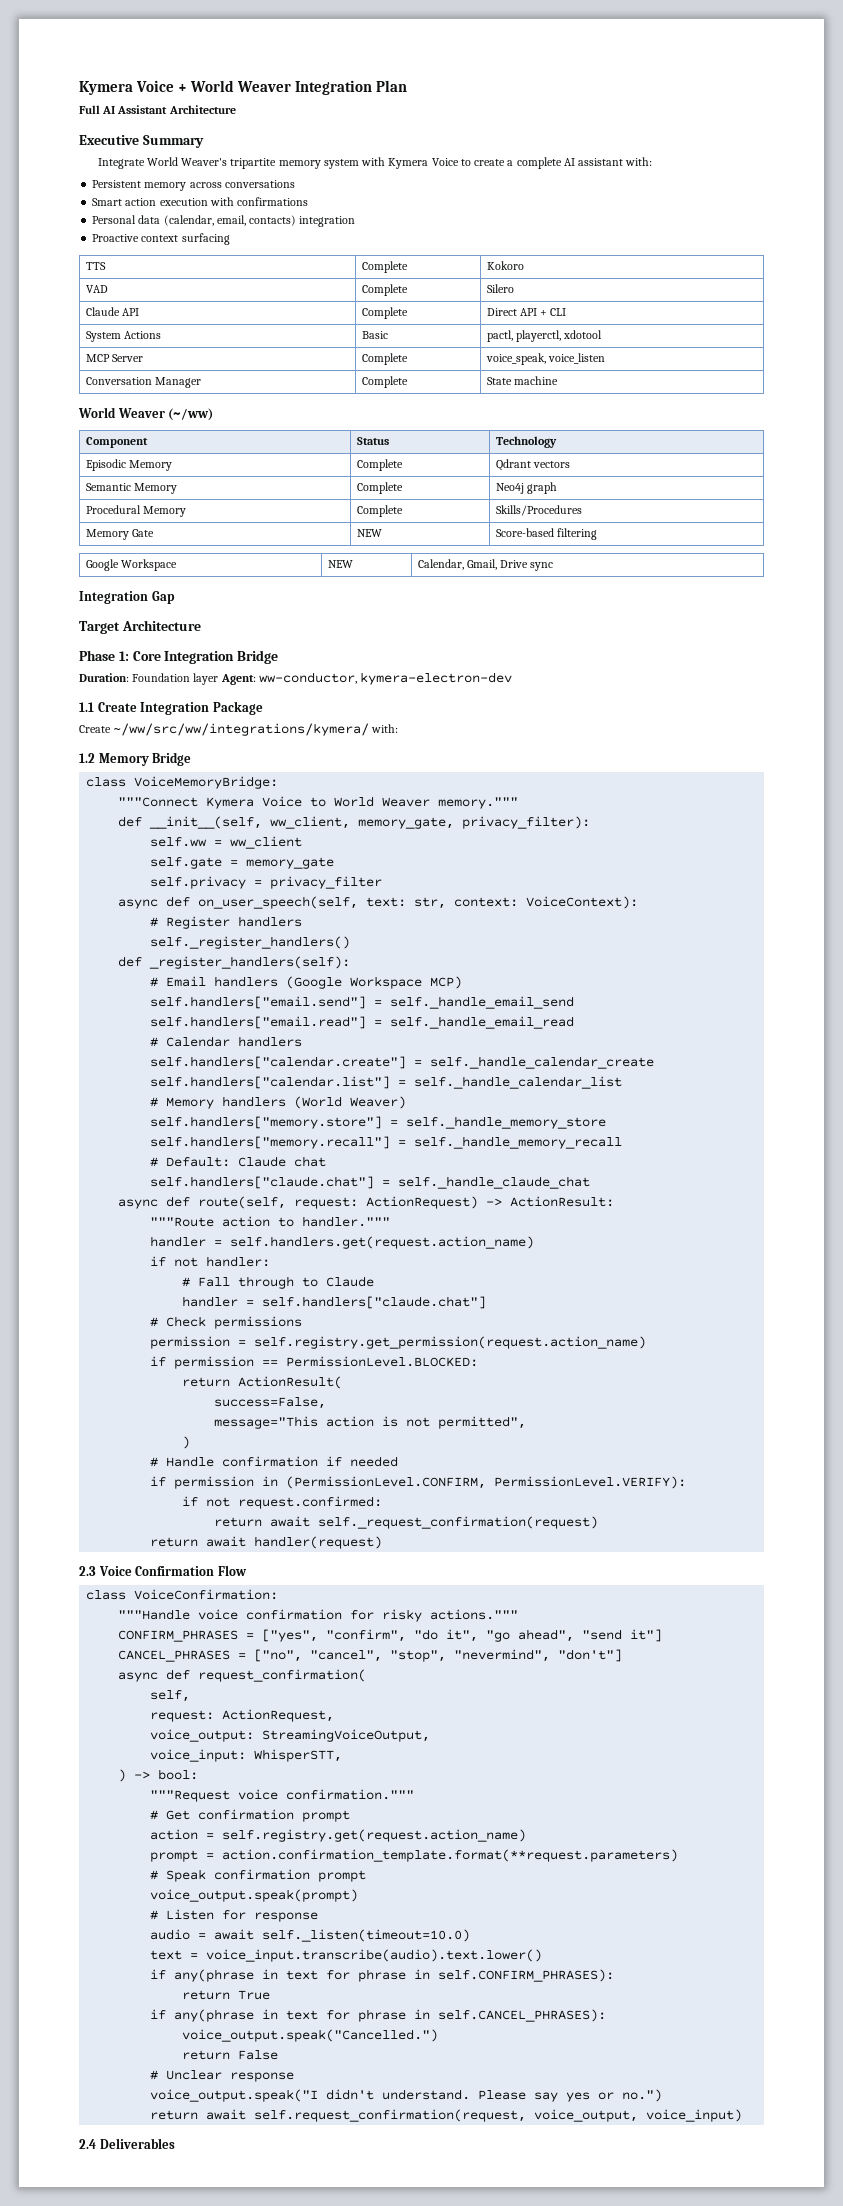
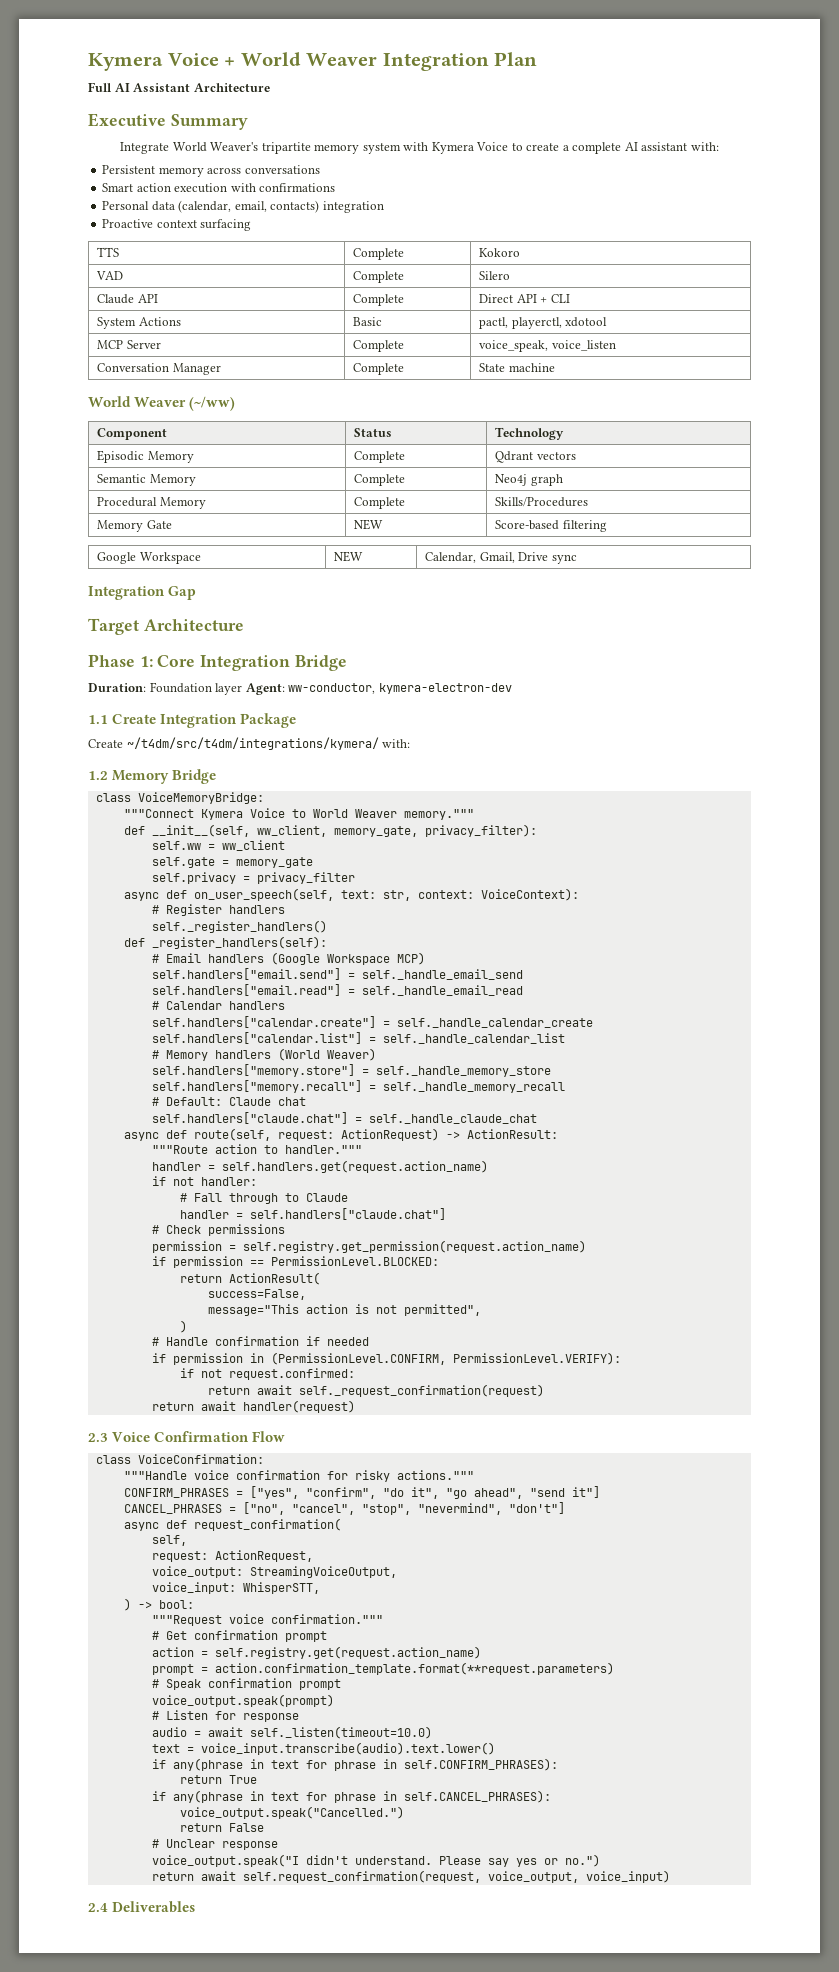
[113,723,370,736] ~/ww/src/ww/integrations/kymera/ -> [126,737,379,750] ~/t4dm/src/t4dm/integrations/kymera/

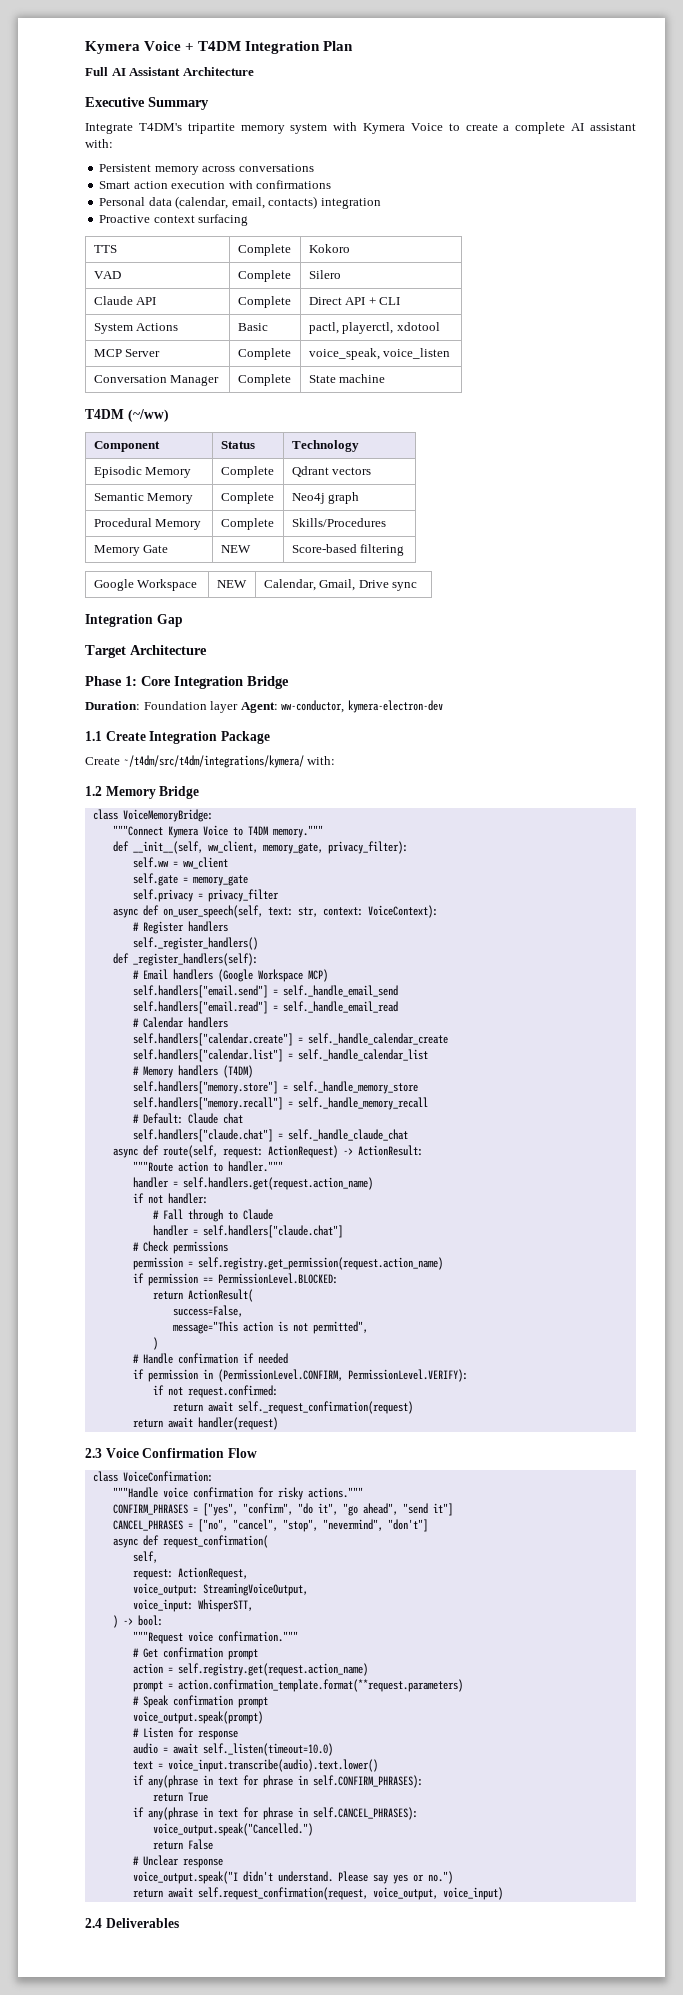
[240,52,378,66] World Weaver -> [198,41,242,51] T4DM
[172,142,259,152] World Weaver's -> [138,123,182,131] T4DM's
[88,396,187,407] World Weaver -> [85,409,124,419] T4DM
[312,809,397,818] World Weaver -> [247,826,268,835] T4DM
[277,1048,376,1061] (World Weaver) -> [222,1065,253,1078] (T4DM)

